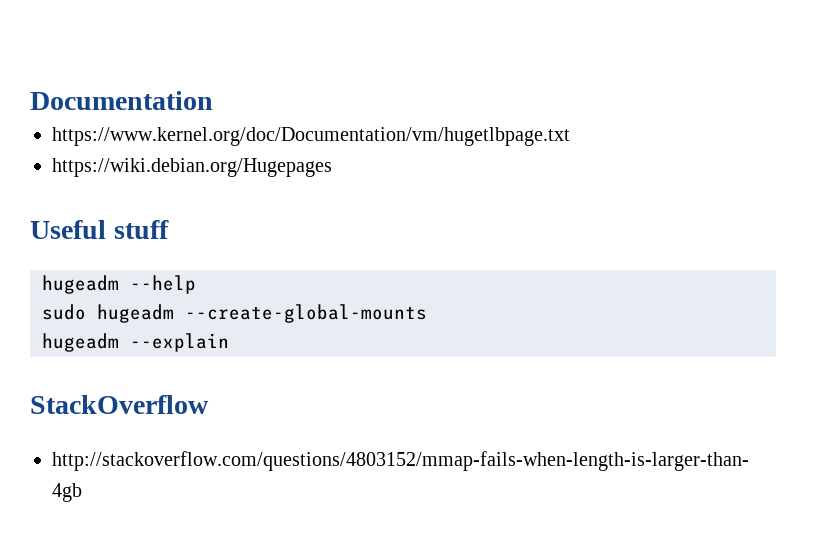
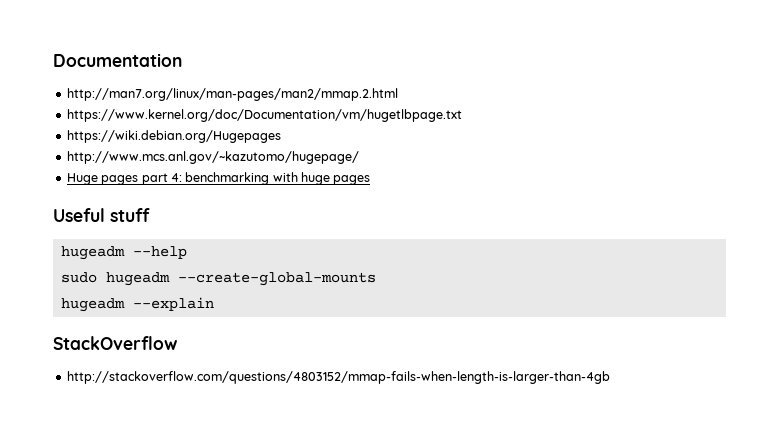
(213, 100) none -> [66,88,398,101] // http://man7.org/linux/man-pages/man2/mmap.2.html
(332, 167) none -> [66,151,359,164] [66,172,371,185] // http://www.mcs.anl.gov/~kazutomo/hugepage/ // Huge pages part 4: benchmarking with huge pages

